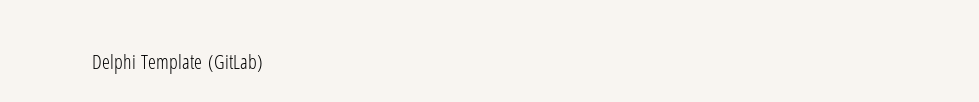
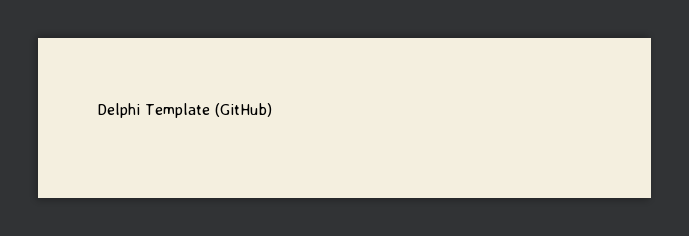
[207,54,263,72] (GitLab) -> [214,103,272,117] (GitHub)

